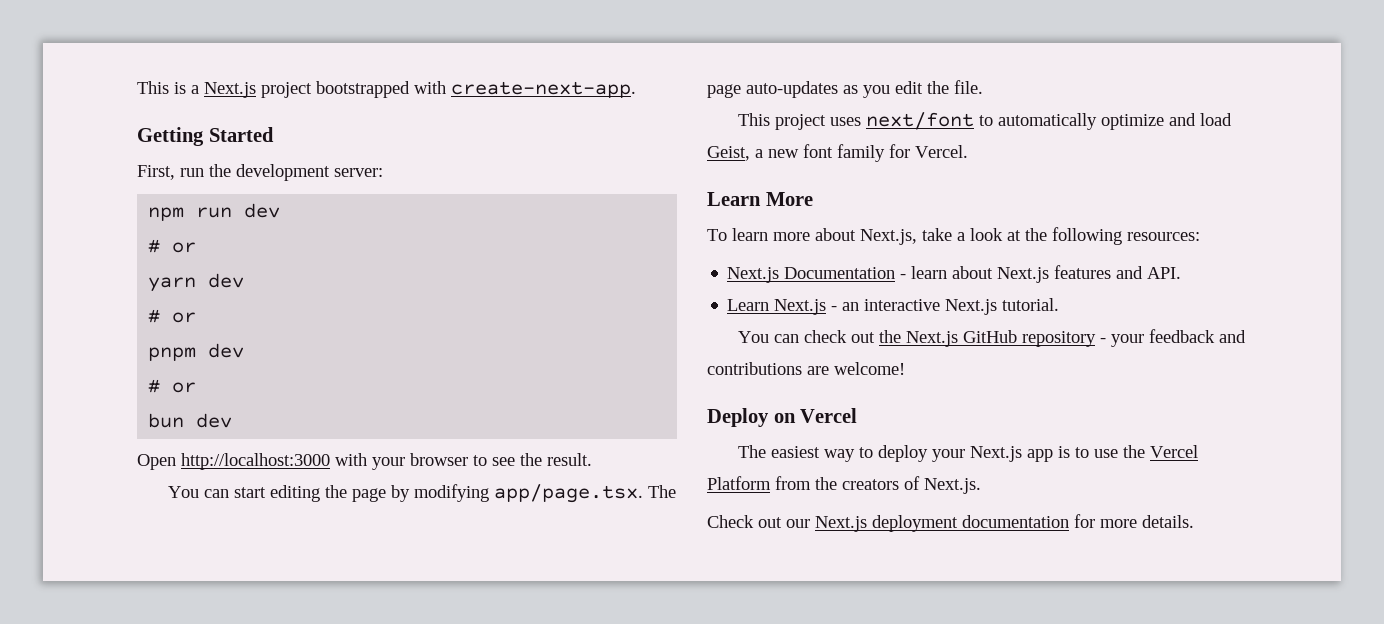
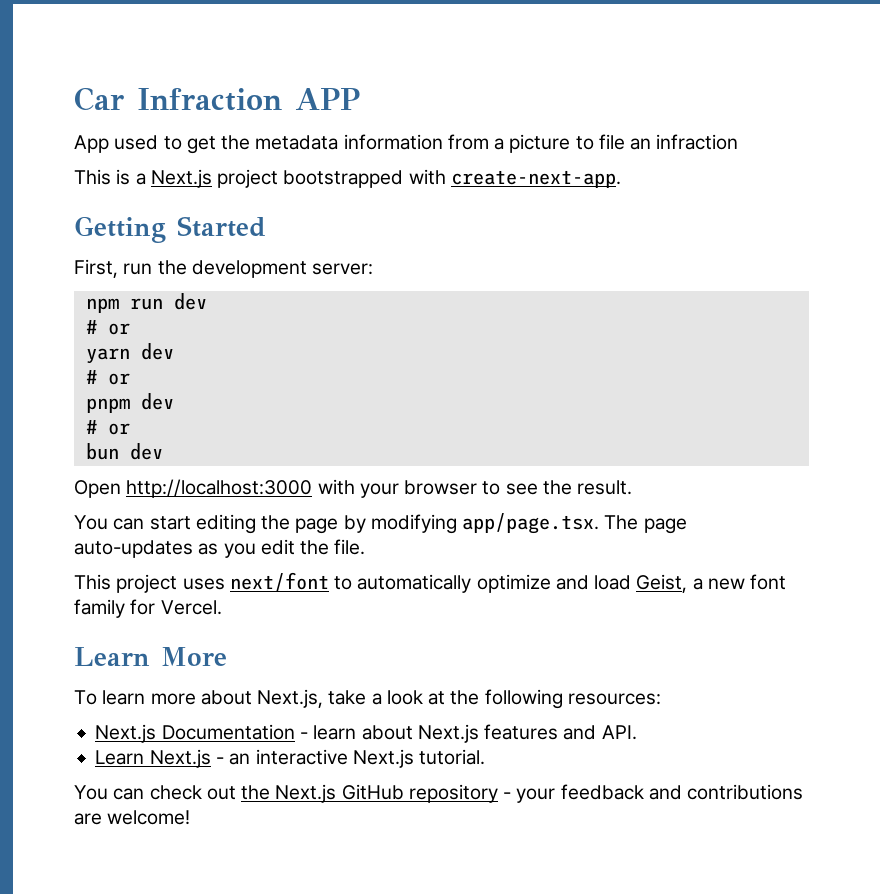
(137, 87) none -> [74,87,360,111] [74,134,739,154] Car Infraction APP // App used to get the metadata information from a picture to file an infraction //
[707,408,858,427] [738,445,1199,462] [707,476,981,494] [707,514,1194,532] // Deploy on Vercel // The easiest way to deploy your Next.js app is to use the Vercel Platform from the creators of Next.js. // Check out our Next.js deployment documentation for more details. -> (191, 817) none

